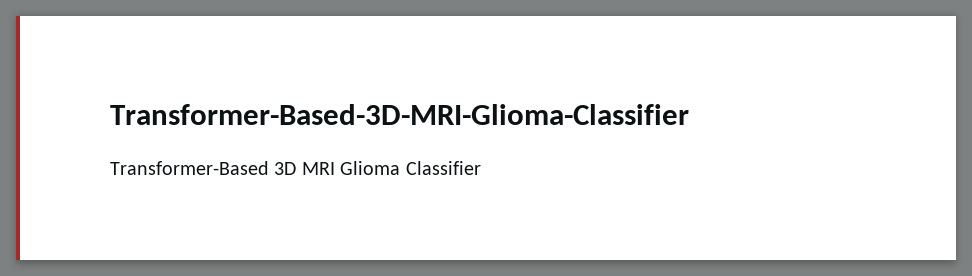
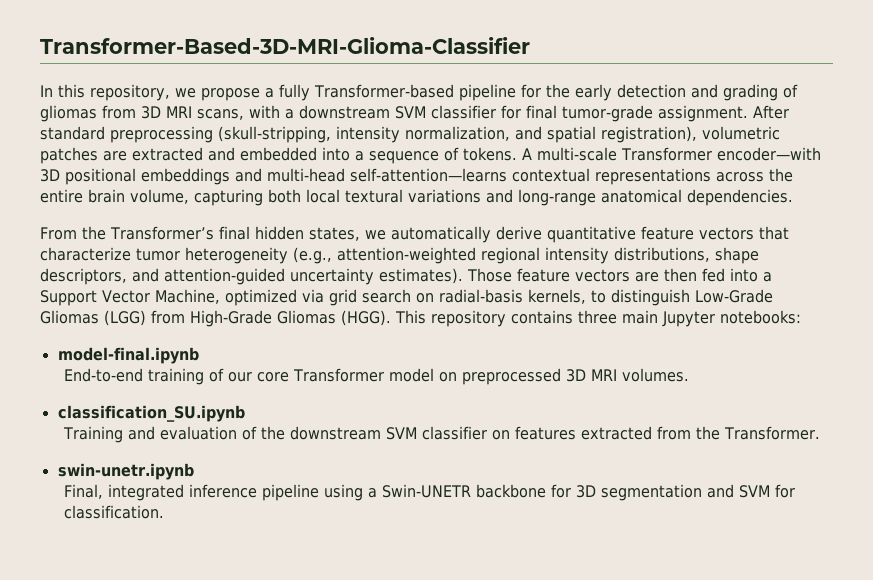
[110,161,481,175] Transformer-Based 3D MRI Glioma Classifier -> [40,84,798,101] [40,105,789,122] [40,126,780,143] [40,147,821,164] [40,168,793,185] [40,189,793,206] [40,226,789,243] [40,247,759,264] [40,268,772,285] [40,289,773,306] [40,310,801,327] [57,347,199,364] [63,368,689,385] [57,405,245,422] [62,426,820,443] [57,463,194,480] [63,484,795,501] [63,505,164,519] In this repository, we propose a fully Transformer‑based pipeline for the early detection and grading of gliomas from 3D MRI scans, with a downstream SVM classifier for final tumor‑grade assignment. After standard preprocessing (skull‑stripping, intensity normalization, and spatial registration), volumetric patches are extracted and embedded into a sequence of tokens. A multi‑scale Transformer encoder—with 3D positional embeddings and multi‑head self‑attention—learns contextual representations across the entire brain volume, capturing both local textural variations and long‑range anatomical dependencies. // From the Transformer’s final hidden states, we automatically derive quantitative feature vectors that characterize tumor heterogeneity (e.g., attention‑weighted regional intensity distributions, shape descriptors, and attention‑guided uncertainty estimates). Those feature vectors are then fed into a Support Vector Machine, optimized via grid search on radial‑basis kernels, to distinguish Low‑Grade Gliomas (LGG) from High‑Grade Gliomas (HGG). This repository contains three main Jupyter notebooks: // model-final.ipynb // End‑to‑end training of our core Transformer model on preprocessed 3D MRI volumes. // classification_SU.ipynb // Training and evaluation of the downstream SVM classifier on features extracted from the Transformer. // swin-unetr.ipynb // Final, integrated inference pipeline using a Swin‑UNETR backbone for 3D segmentation and SVM for classification.

